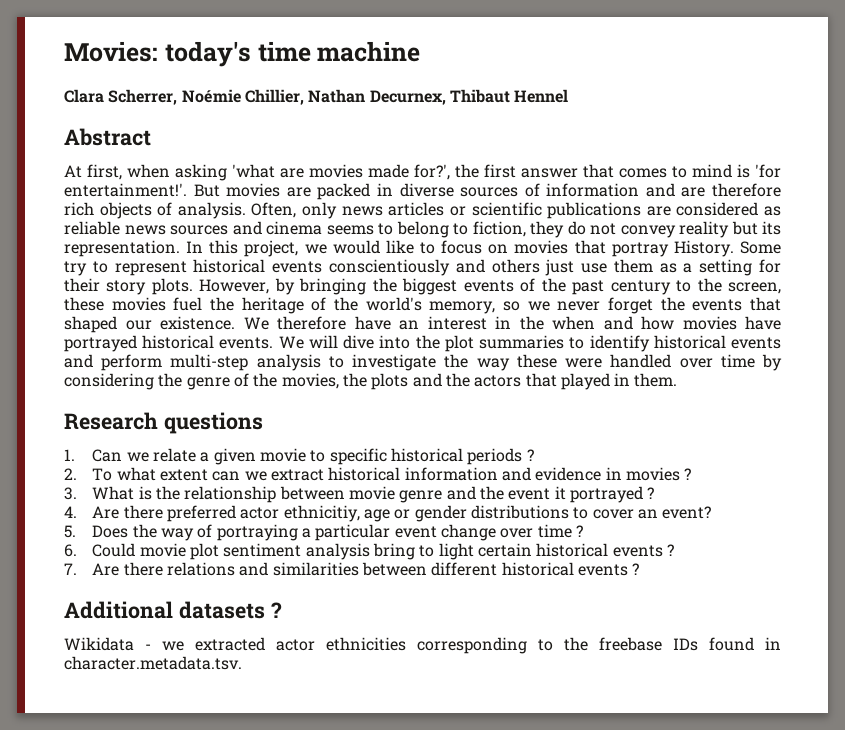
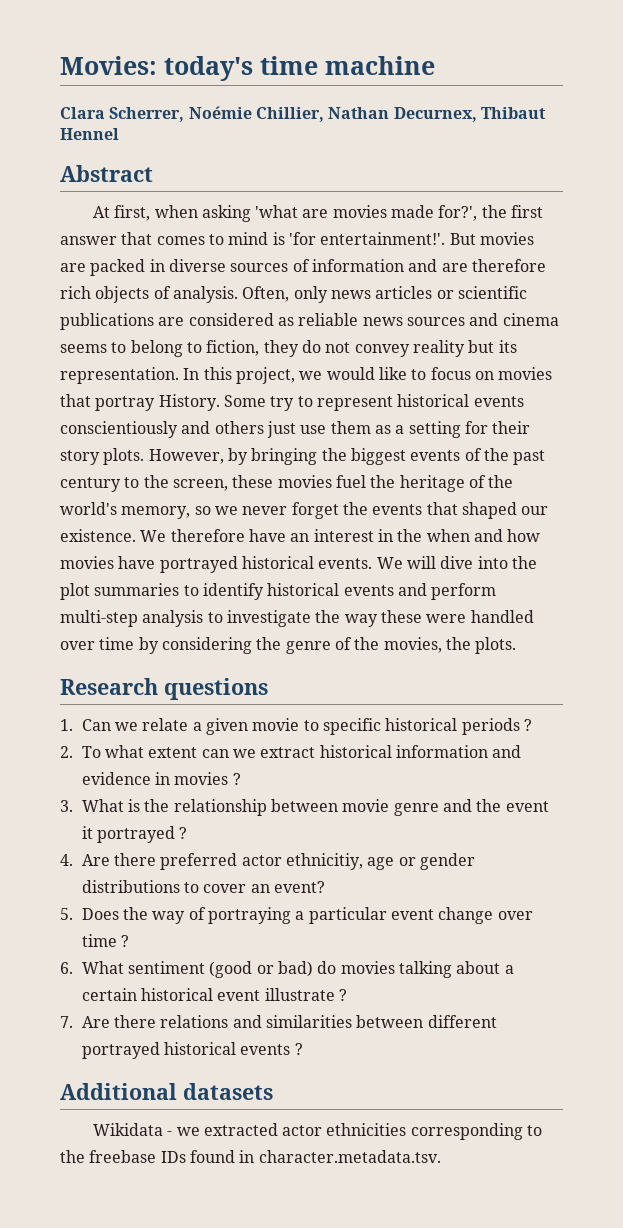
[371,373,678,390] plots and the actors that played in them. -> [475,637,517,654] plots.
[92,543,663,560] Could movie plot sentiment analysis bring to light certain historical events -> [81,961,514,978] [81,988,335,1001] What sentiment (good or bad) do movies talking about a certain historical event illustrate
(498, 569) none -> [81,1042,160,1059] portrayed
[270,602,282,618] ? -> (273, 1091) none

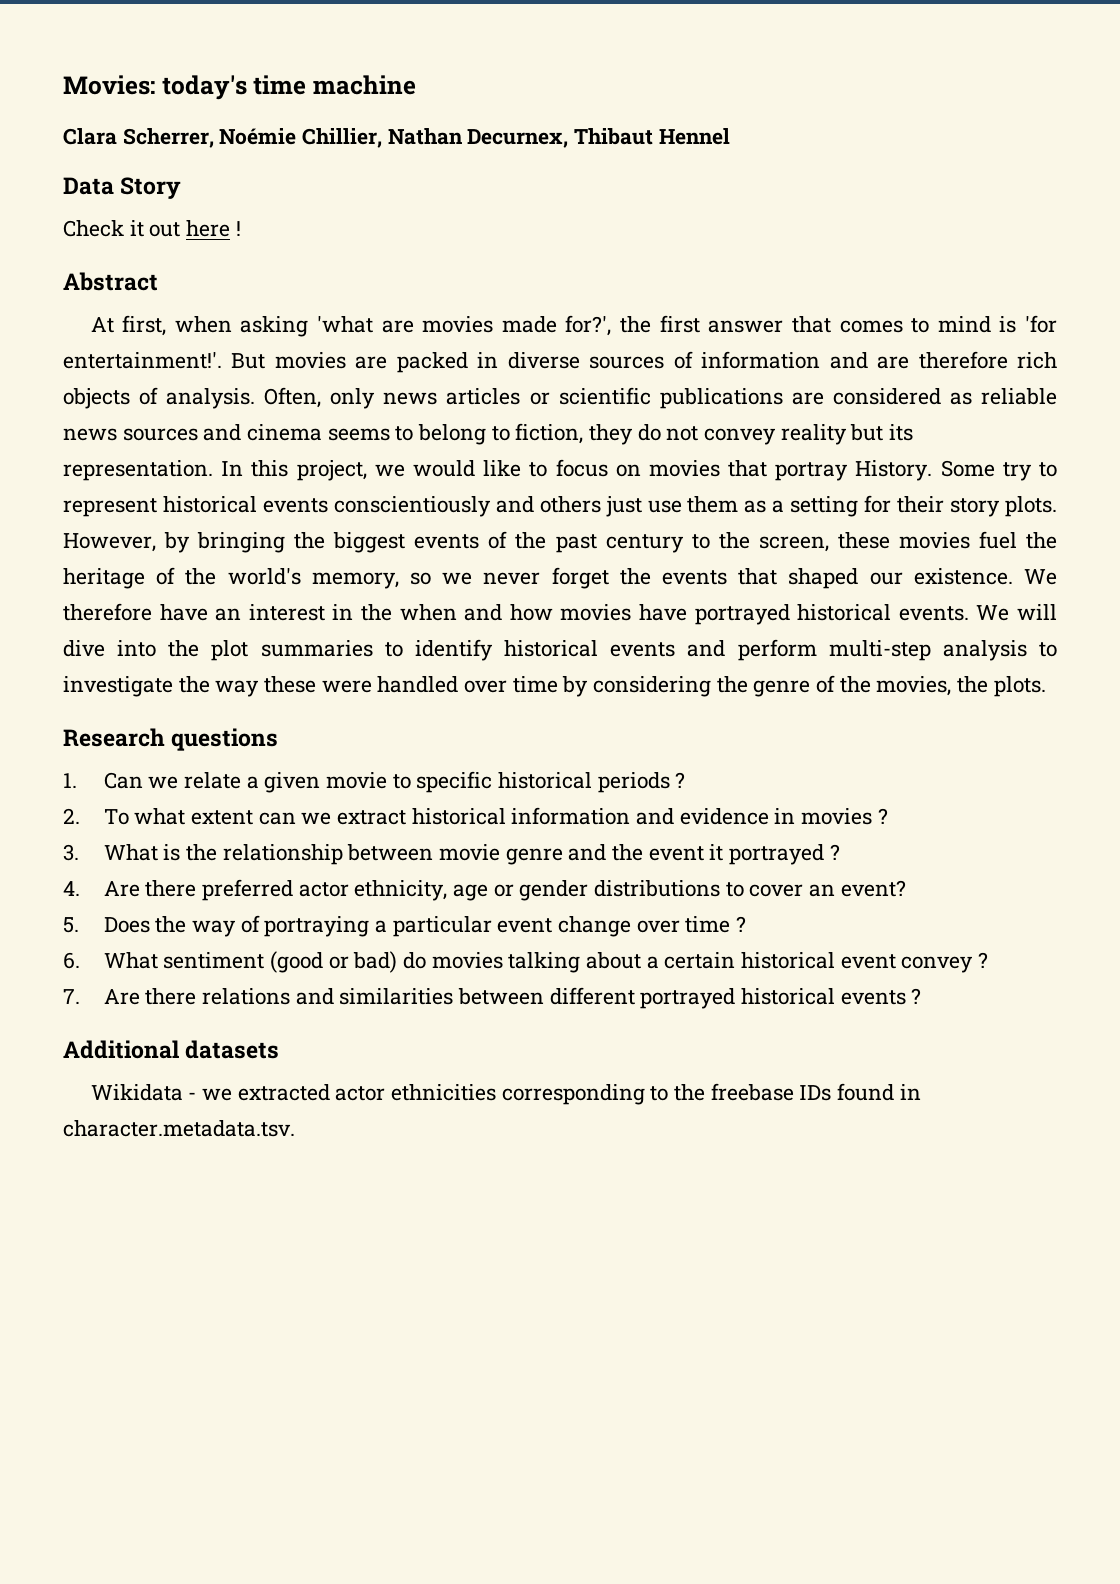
(119, 134) none -> [63,177,182,199] [63,220,241,237] // Data Story // Check it out here !
[285,853,363,870] ethnicitiy, -> [354,880,448,901] ethnicity,
[264,988,335,1001] illustrate -> [901,956,974,973] convey

